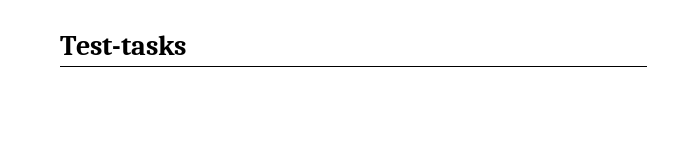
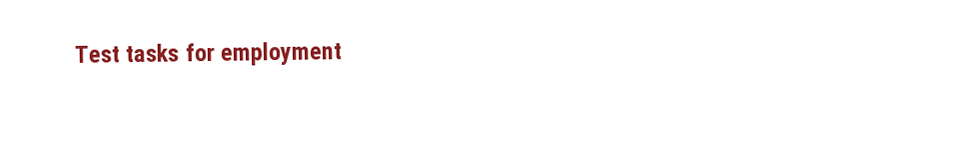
[60,35,186,55] Test-tasks -> [74,41,343,66] Test tasks for employment

